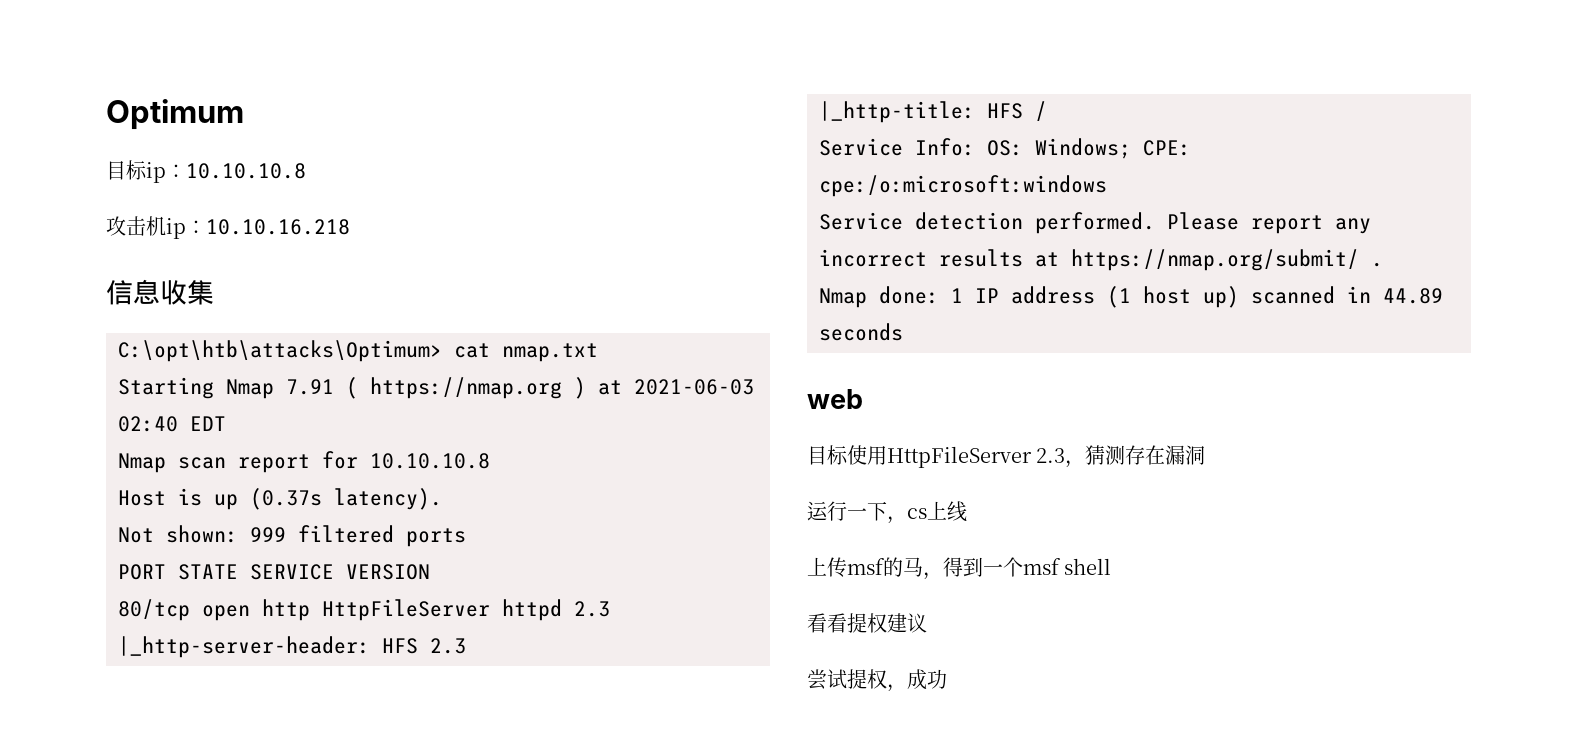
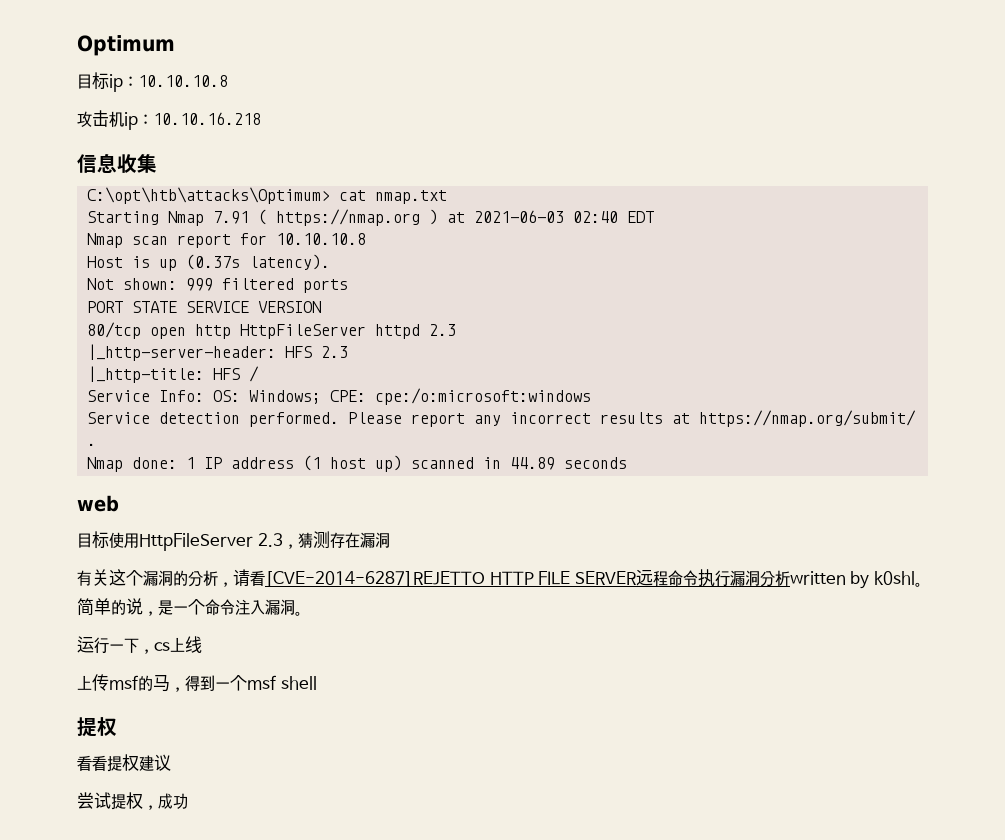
(1206, 455) none -> [77,569,923,589] [77,598,303,616] // 有关这个漏洞的分析，请看[CVE-2014-6287]REJETTO HTTP FILE SERVER远程命令执行漏洞分析written by k0shl。简单的说，是一个命令注入漏洞。
(1112, 566) none -> [77,717,117,737] // 提权

